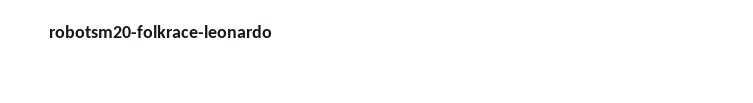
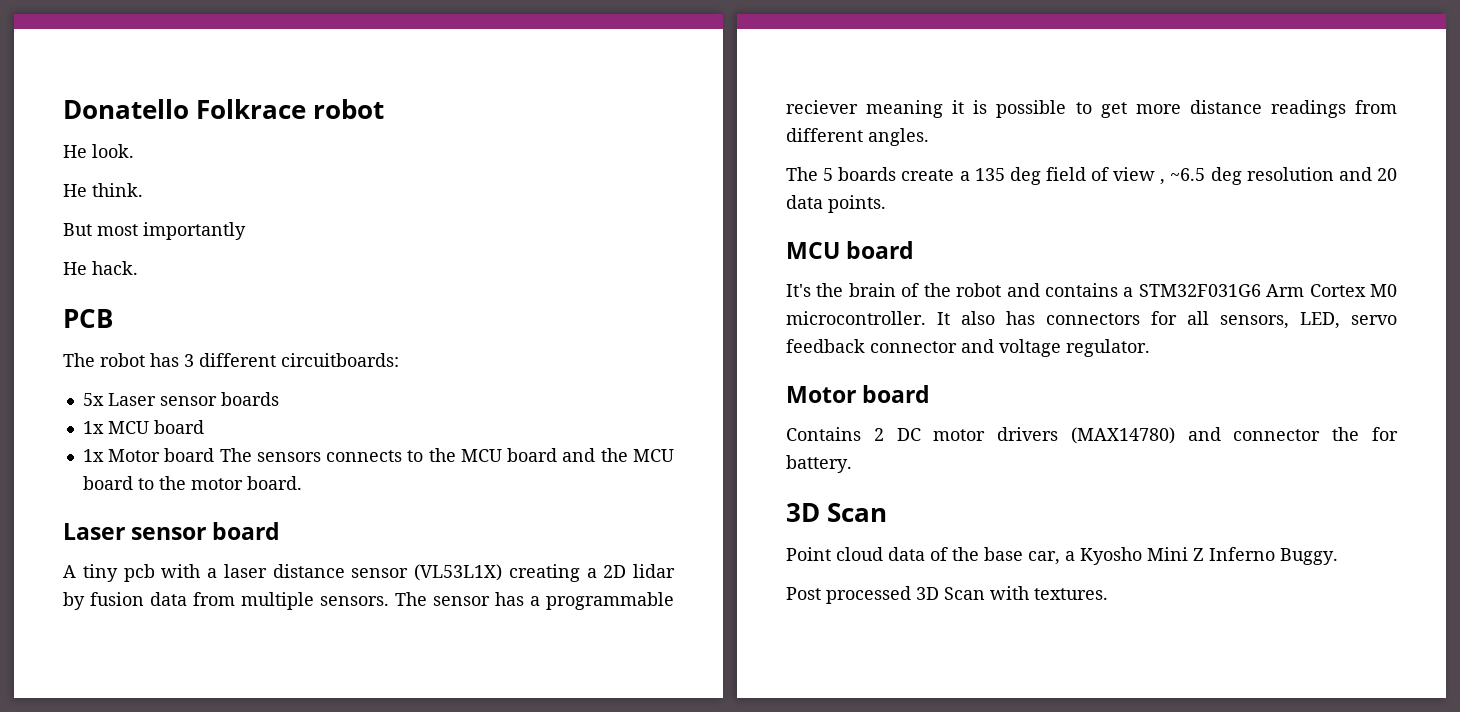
[49,25,272,38] robotsm20-folkrace-leonardo -> [63,99,384,119] [63,144,134,158] [63,183,143,197] [63,222,246,240] [63,261,138,275] [63,309,113,328] [63,353,399,367] [82,392,279,406] [82,420,204,434] [82,448,674,462] [82,476,302,490] [63,522,281,540] [63,564,675,582] [63,592,674,610] [786,100,1397,118] [786,128,929,146] [786,167,1397,185] [786,195,886,213] [786,241,915,259] [786,283,1397,297] [786,311,1397,329] [786,339,1150,357] [786,385,931,403] [786,427,1398,444] [786,455,852,473] [786,503,887,522] [786,547,1338,565] [786,586,1108,604] Donatello Folkrace robot // He look. // He think. // But most importantly // He hack. // PCB // The robot has 3 different circuitboards: // 5x Laser sensor boards // 1x MCU board // 1x Motor board The sensors connects to the MCU board and the MCU board to the motor board. // Laser sensor board // A tiny pcb with a laser distance sensor (VL53L1X) creating a 2D lidar by fusion data from multiple sensors. The sensor has a programmable reciever meaning it is possible to get more distance readings from different angles. // The 5 boards create a 135 deg field of view , ~6.5 deg resolution and 20 data points. // MCU board // It's the brain of the robot and contains a STM32F031G6 Arm Cortex M0 microcontroller. It also has connectors for all sensors, LED, servo feedback connector and voltage regulator. // Motor board // Contains 2 DC motor drivers (MAX14780) and connector the for battery. // 3D Scan // Point cloud data of the base car, a Kyosho Mini Z Inferno Buggy. // Post processed 3D Scan with textures.

